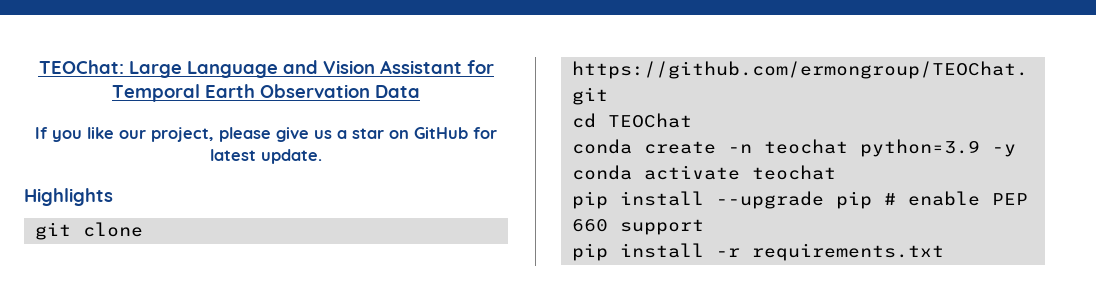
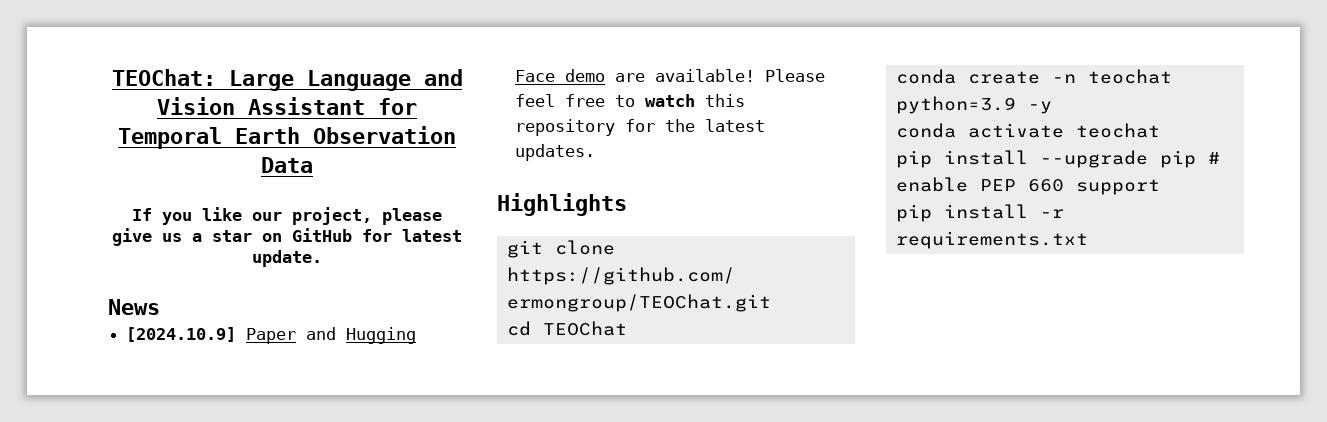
(322, 156) none -> [108,299,160,315] [126,327,417,344] [515,69,826,82] [515,94,746,107] [515,119,766,136] [515,144,596,161] // News // [2024.10.9] Paper and Hugging Face demo are available! Please feel free to watch this repository for the latest updates.

